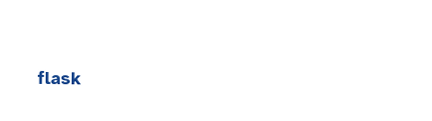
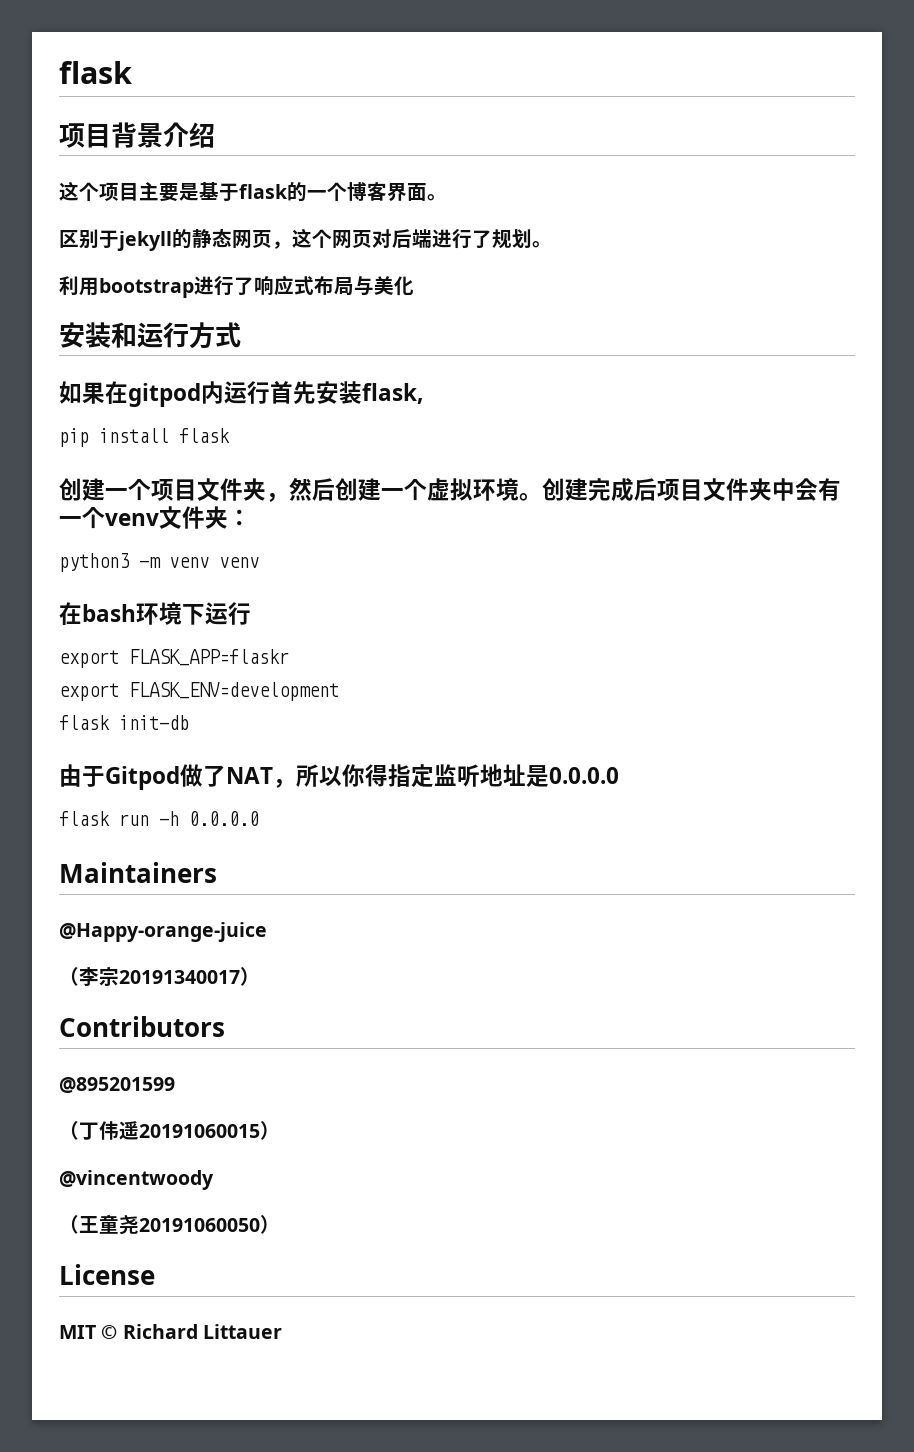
[37,70,82,85] flask -> [59,61,132,84] [59,122,215,148] [59,181,447,202] [59,228,552,251] [59,275,414,298] [59,322,241,349] [59,381,423,407] [59,428,230,447] [59,477,841,502] [59,506,251,529] [59,553,259,572] [59,602,251,625] [59,649,289,668] [59,682,339,701] [59,715,189,730] [59,764,619,790] [59,811,259,826] [59,862,217,883] [59,922,267,942] [59,967,260,986] [59,1016,225,1037] [59,1077,175,1093] [59,1121,280,1140] [59,1170,214,1190] [59,1215,280,1235] [59,1264,155,1285] [59,1324,282,1339] flask // 项目背景介绍 // 这个项目主要是基于flask的一个博客界面。 // 区别于jekyll的静态网页，这个网页对后端进行了规划。 // 利用bootstrap进行了响应式布局与美化 // 安装和运行方式 // 如果在gitpod内运行首先安装flask, // pip install flask // 创建一个项目文件夹，然后创建一个虚拟环境。创建完成后项目文件夹中会有一个venv文件夹： // python3 -m venv venv // 在bash环境下运行 // export FLASK_APP=flaskr // export FLASK_ENV=development // flask init-db // 由于Gitpod做了NAT，所以你得指定监听地址是0.0.0.0 // flask run -h 0.0.0.0 // Maintainers // @Happy-orange-juice // （李宗20191340017） // Contributors // @895201599 // （丁伟遥20191060015） // @vincentwoody // （王童尧20191060050） // License // MIT © Richard Littauer

